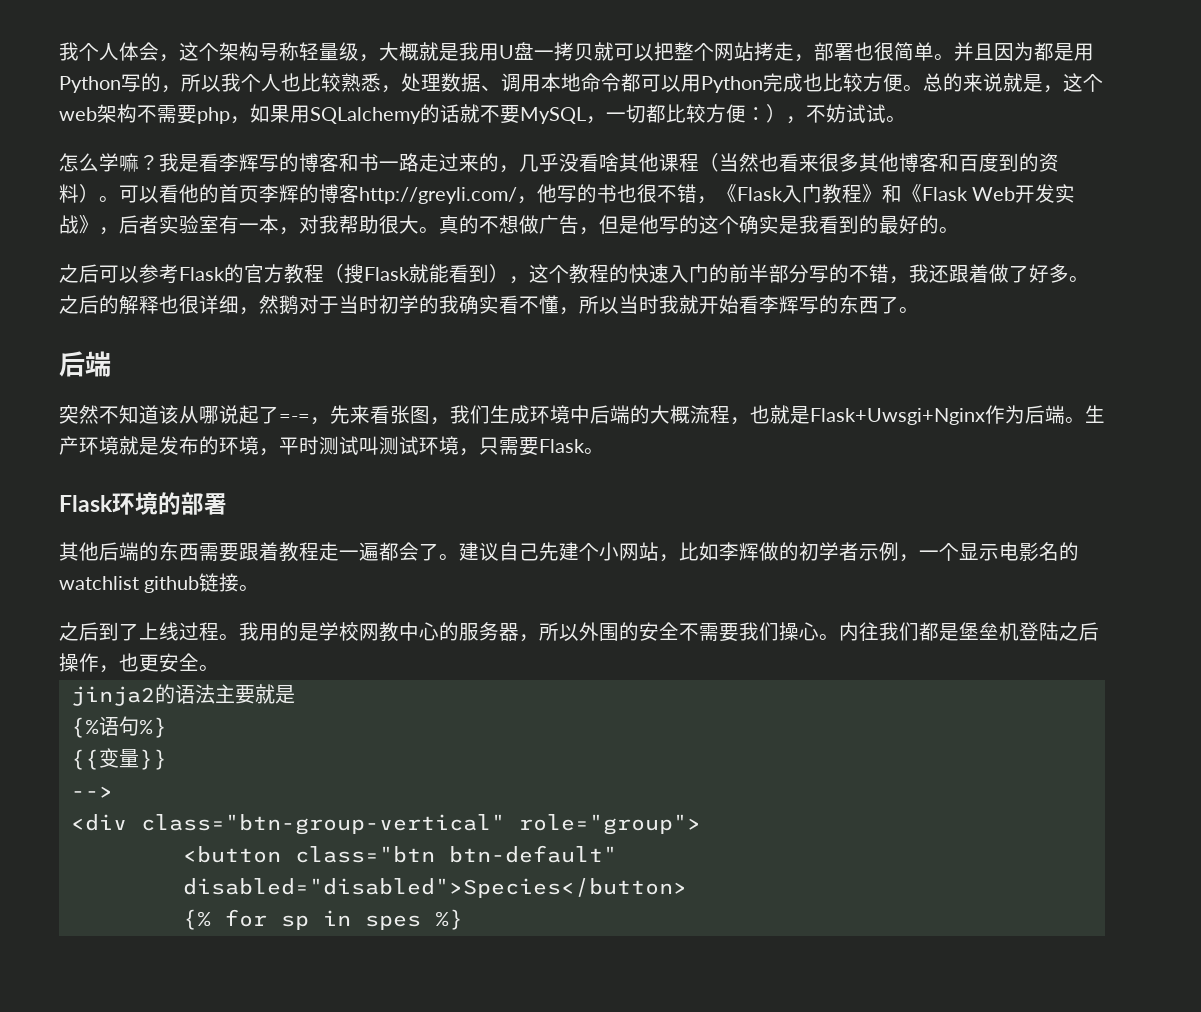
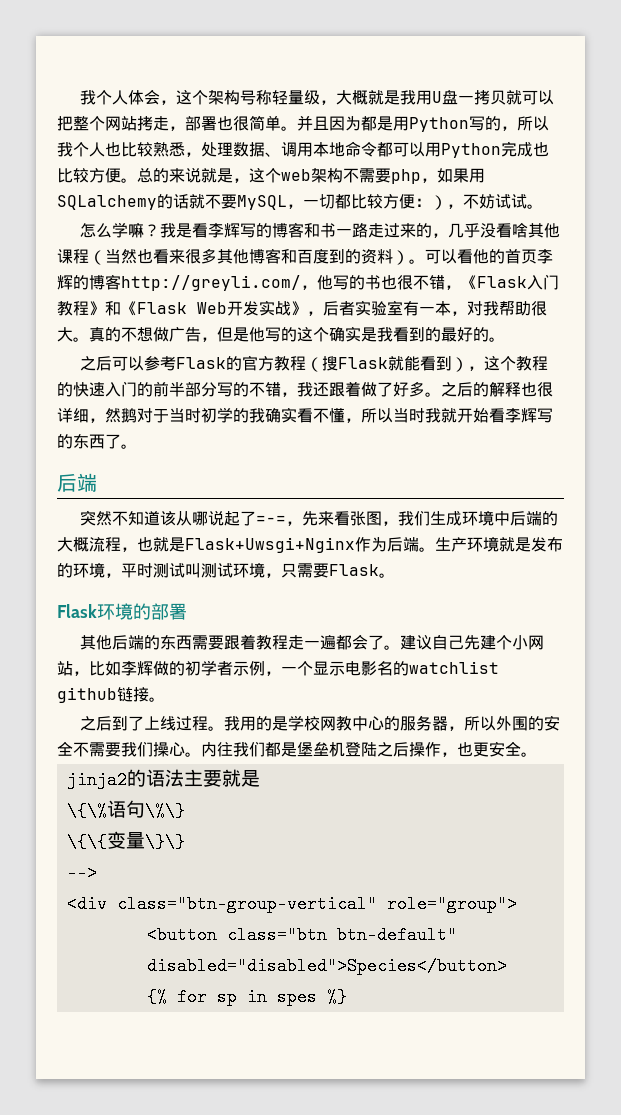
[70,716,167,738] [70,748,167,770] {%语句%} // {{变量}} -> [66,800,185,820] [66,831,185,851] \{\%语句\%\} // \{\{变量\}\}

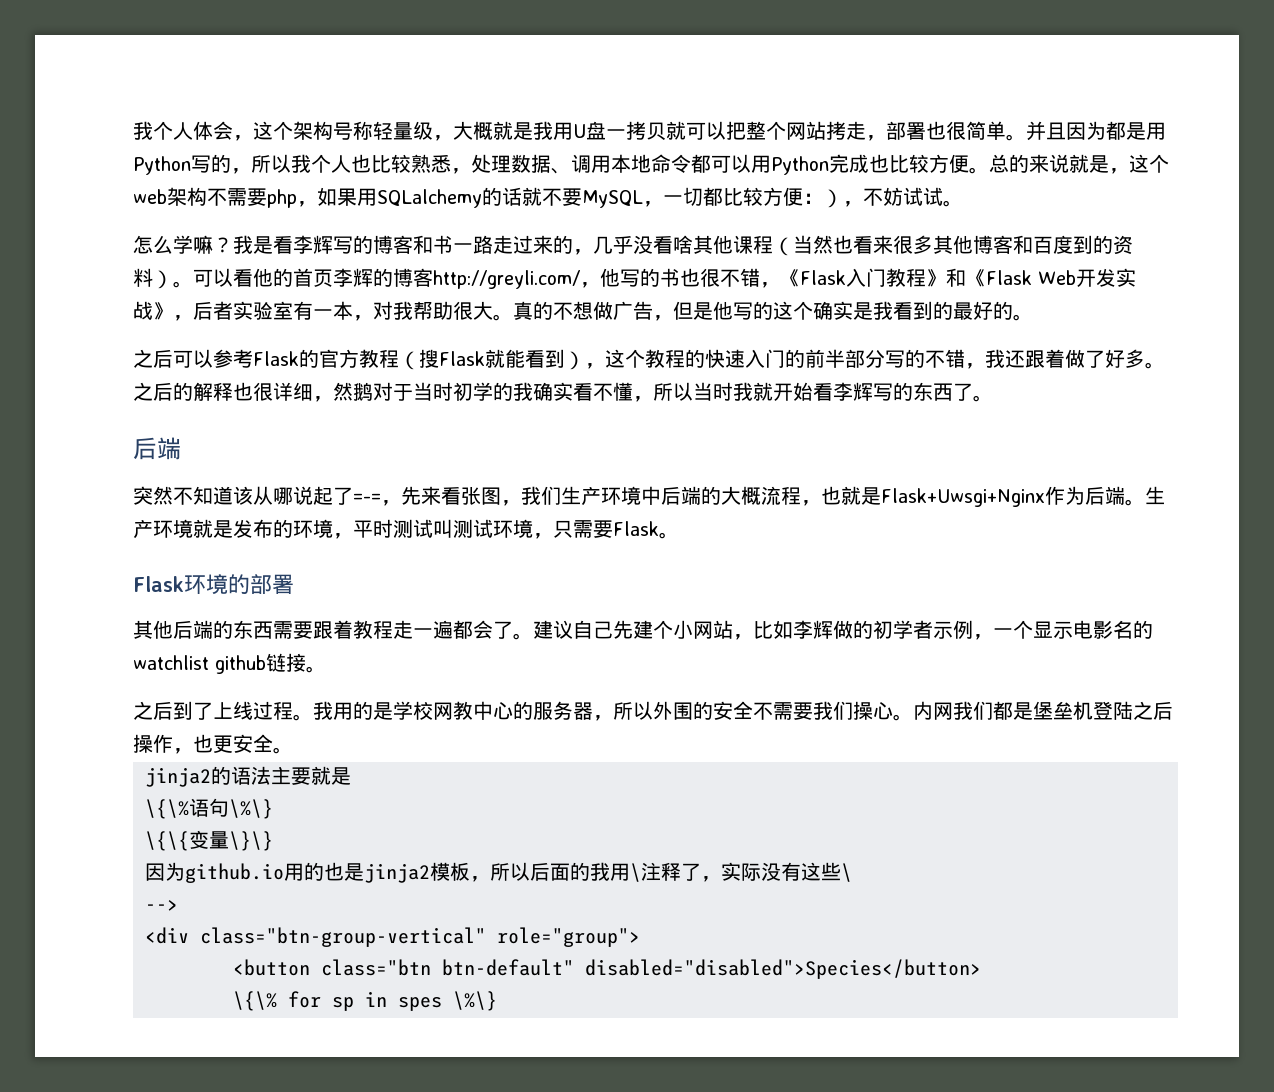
[446,511,463,526] 成 -> [581,486,601,505] 产
[217,742,233,757] 往 -> [933,702,953,720] 网
(185, 842) none -> [145,862,852,883] // 因为github.io用的也是jinja2模板，所以后面的我用\注释了，实际没有这些\
[146,988,167,1006] {% -> [233,991,277,1011] \{\%
[326,988,347,1006] %} -> [453,991,497,1011] \%\}

